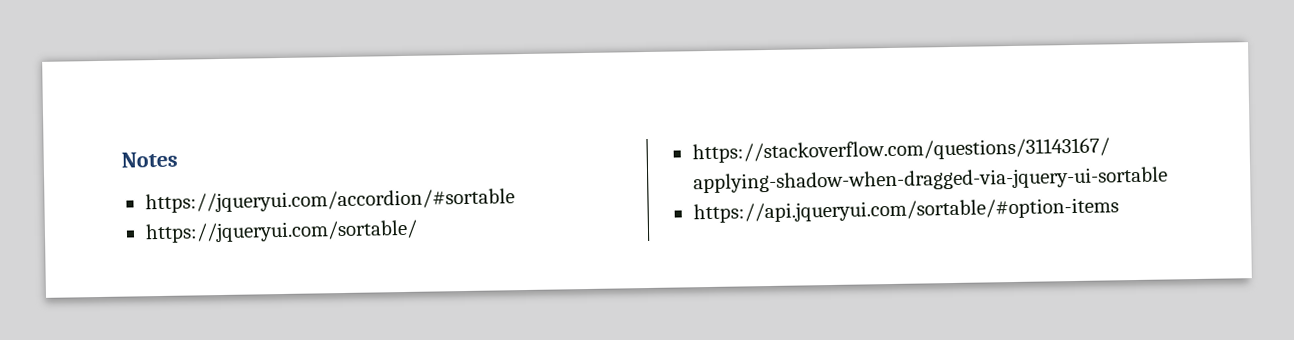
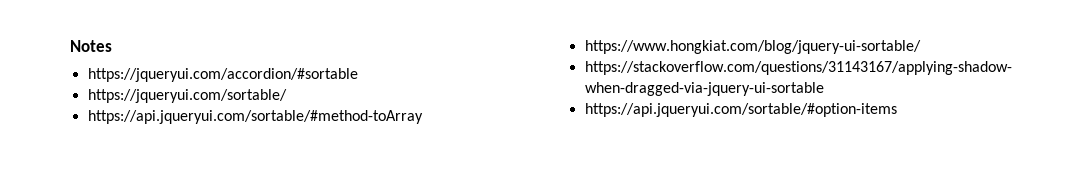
(418, 231) none -> [87,110,423,124] [584,40,921,54] // https://api.jqueryui.com/sortable/#method-toArray // https://www.hongkiat.com/blog/jquery-ui-sortable/

